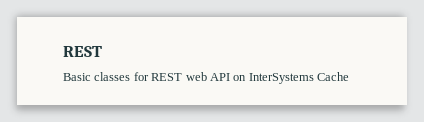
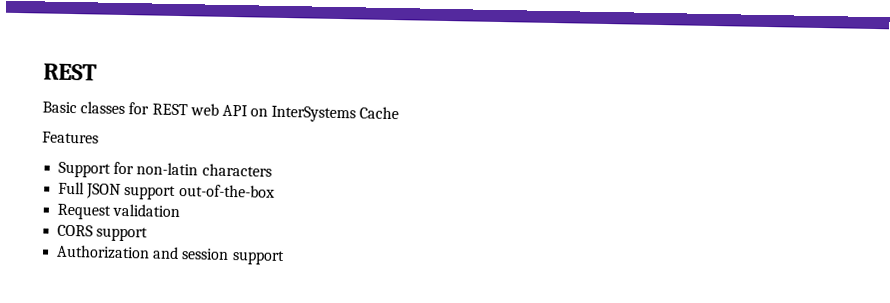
(349, 76) none -> [42,131,99,144] [58,161,272,178] [58,181,275,200] [57,203,181,220] [57,224,149,242] [56,244,285,266] // Features // Support for non-latin characters // Full JSON support out-of-the-box // Request validation // CORS support // Authorization and session support

